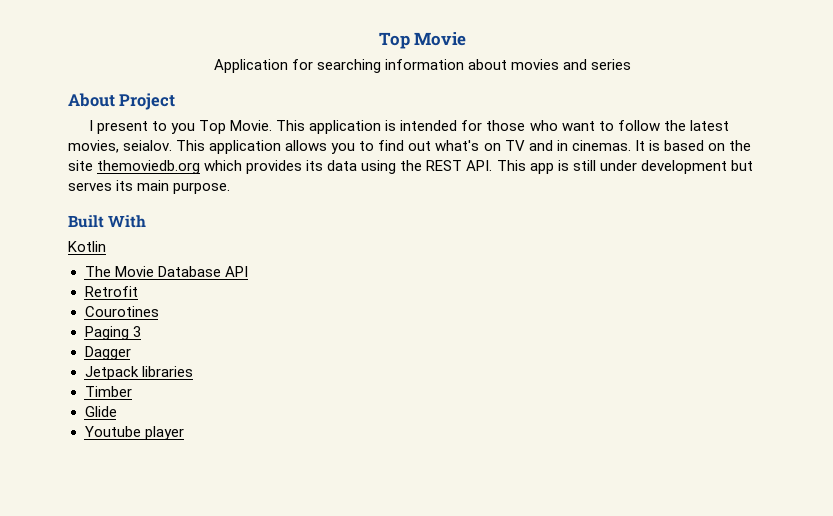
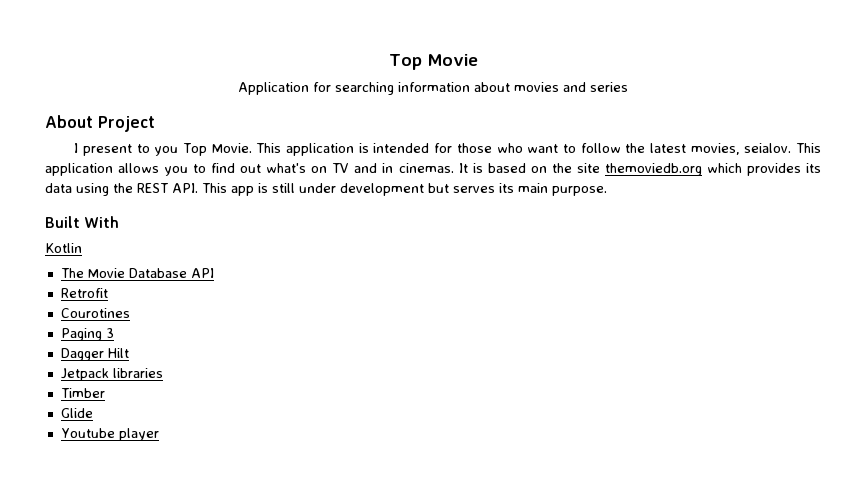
(131, 353) none -> [107,348,129,358] Hilt

